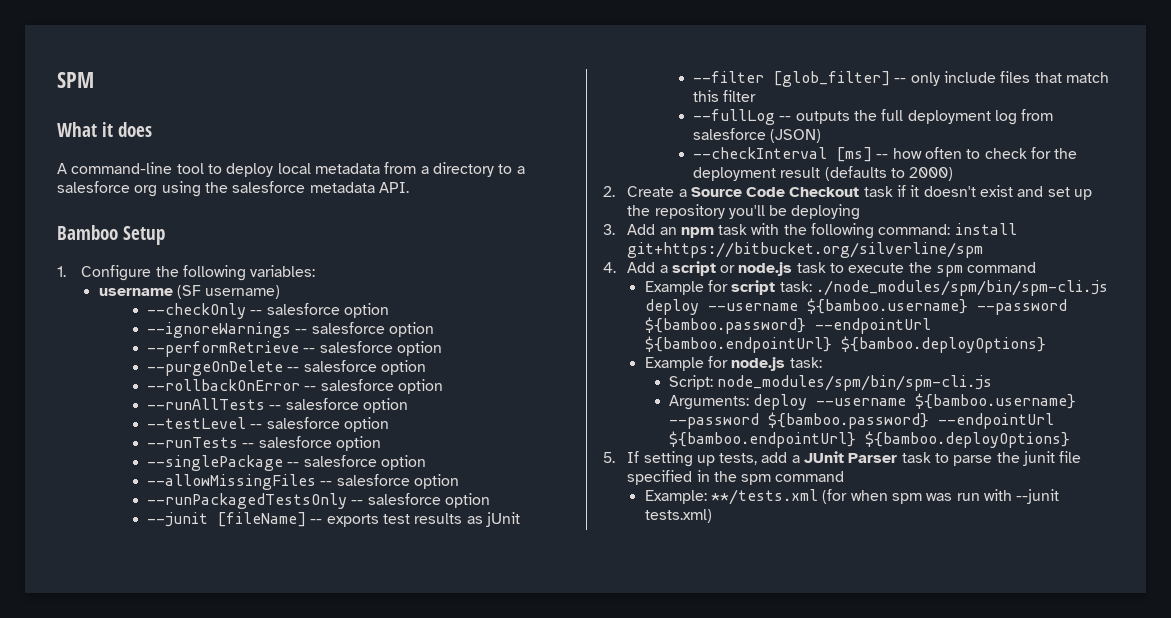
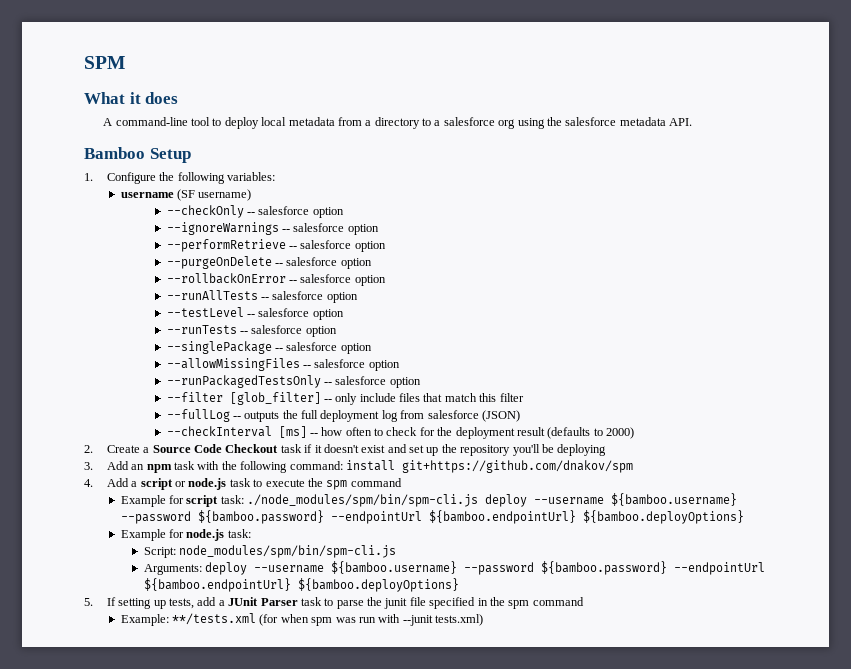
[147,512,521,527] // --junit [fileName] -- exports test results as jUnit -> (421, 382) none
[627,242,984,258] git+https://bitbucket.org/silverline/spm -> [401,460,633,473] git+https://github.com/dnakov/spm

